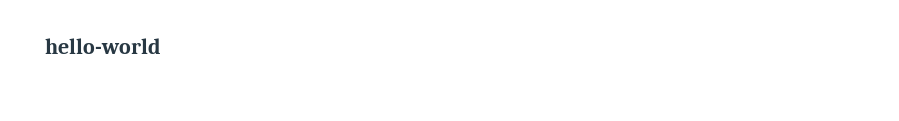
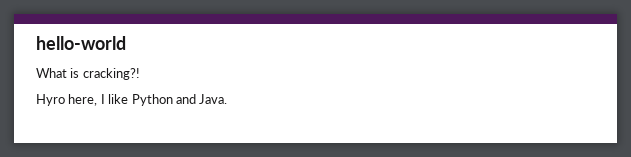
(161, 46) none -> [36,68,140,80] [36,94,228,106] // What is cracking?! // Hyro here, I like Python and Java.

